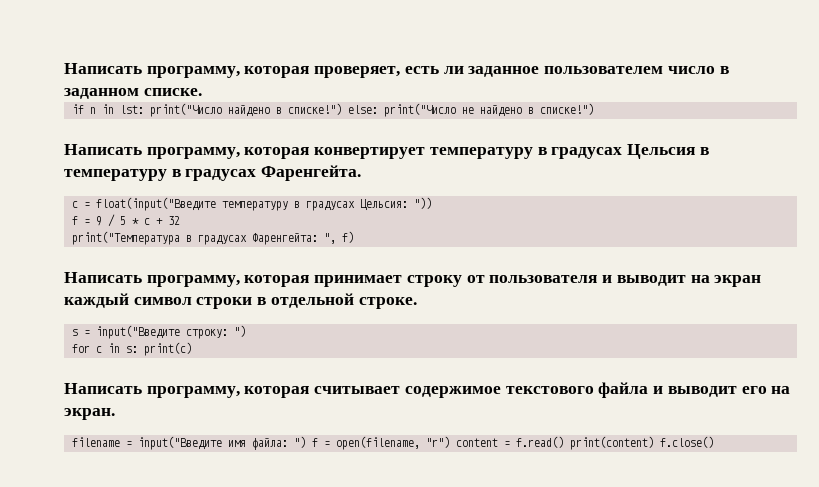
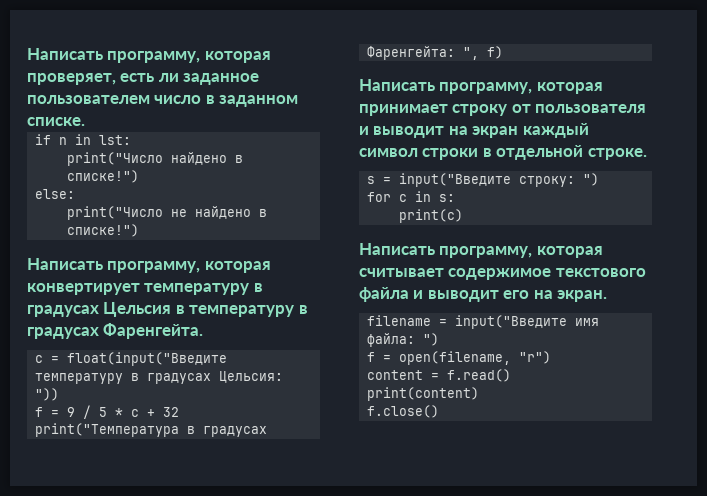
(144, 109) none -> (131, 140) //
(342, 109) none -> (139, 176) //
(378, 109) none -> (75, 194) //
(138, 349) none -> (455, 198) //
(306, 442) none -> (439, 339) //
(450, 442) none -> (551, 357) //
(564, 442) none -> (511, 375) //
(654, 443) none -> (479, 394) //

